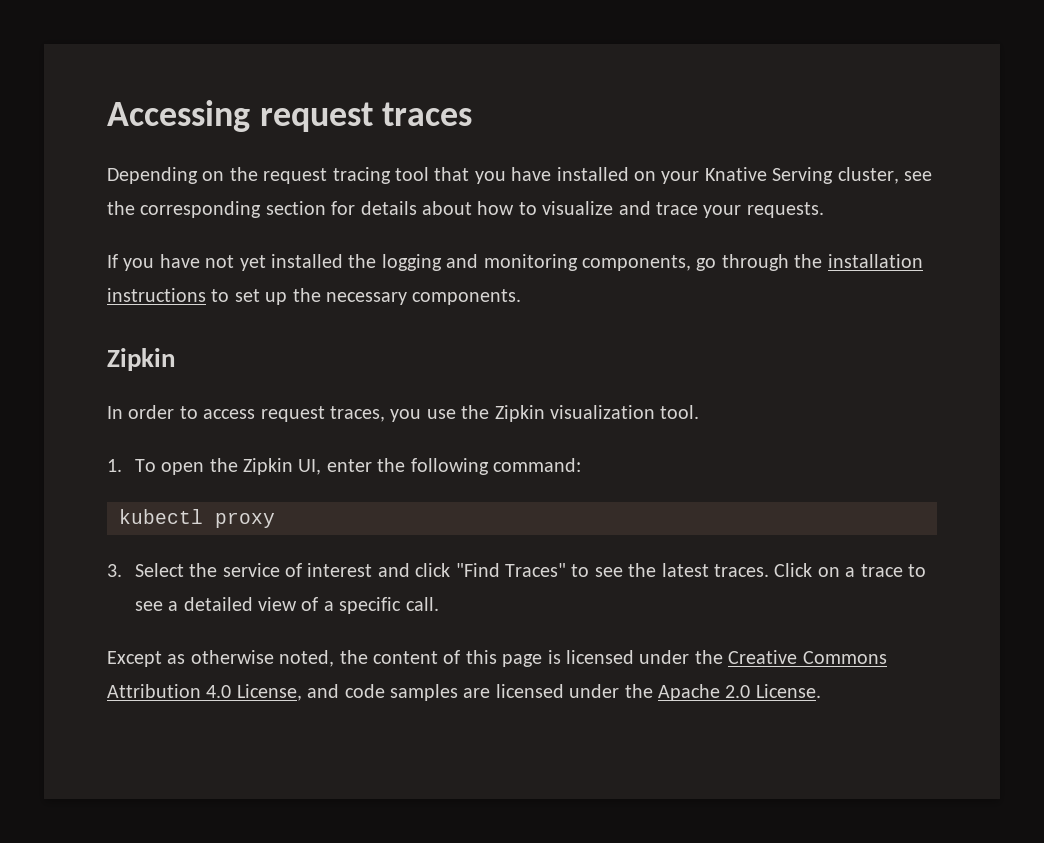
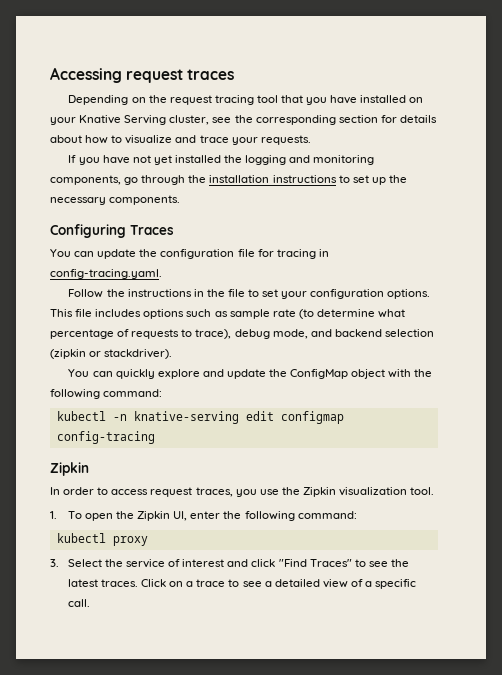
(522, 297) none -> [50,224,174,238] [50,249,329,259] [50,269,162,279] [68,289,431,299] [50,309,406,319] [50,329,434,339] [50,349,173,359] [68,369,433,379] [50,389,163,399] [56,411,344,424] [56,431,155,444] // Configuring Traces // You can update the configuration file for tracing in config-tracing.yaml. // Follow the instructions in the file to set your configuration options. This file includes options such as sample rate (to determine what percentage of requests to trace), debug mode, and backend selection (zipkin or stackdriver). // You can quickly explore and update the ConfigMap object with the following command: // kubectl -n knative-serving edit configmap config-tracing
[107,650,887,667] [107,684,821,701] // Except as otherwise noted, the content of this page is licensed under the Creative Commons Attribution 4.0 License, and code samples are licensed under the Apache 2.0 License. -> (90, 603) none

